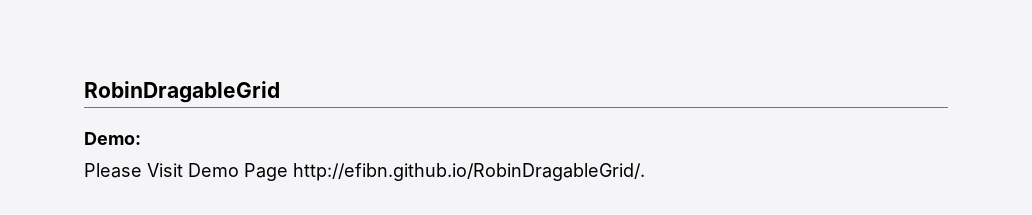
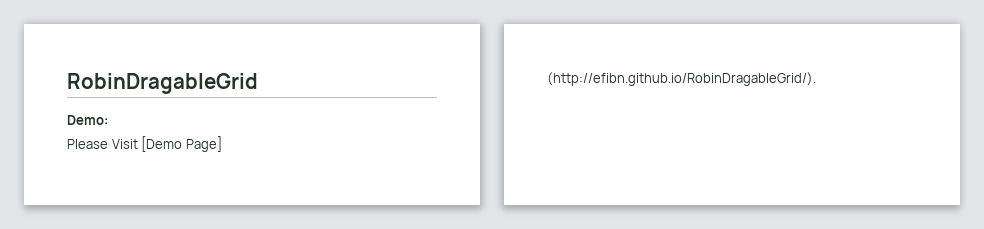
[188,163,645,181] Demo Page http://efibn.github.io/RobinDragableGrid/. -> [141,136,222,152] [547,72,816,86] [Demo Page] (http://efibn.github.io/RobinDragableGrid/).

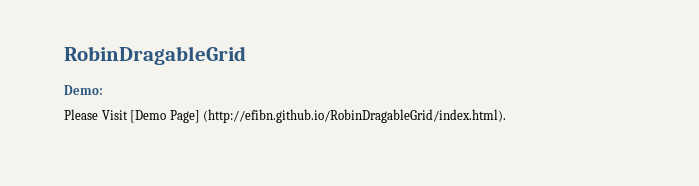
[547,72,816,86] (http://efibn.github.io/RobinDragableGrid/). -> [203,109,507,123] (http://efibn.github.io/RobinDragableGrid/index.html).

